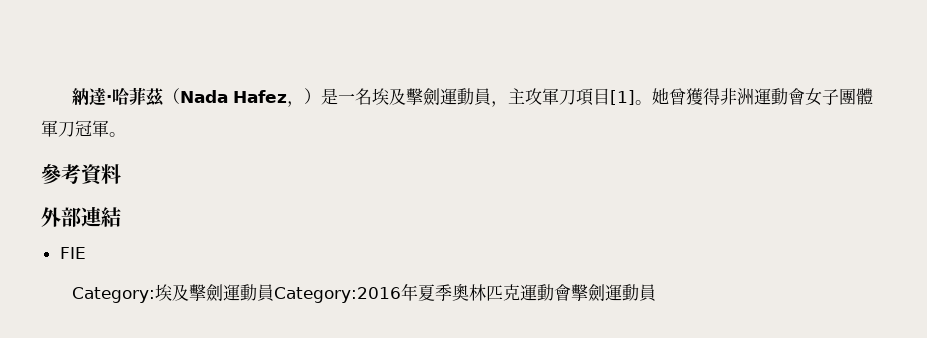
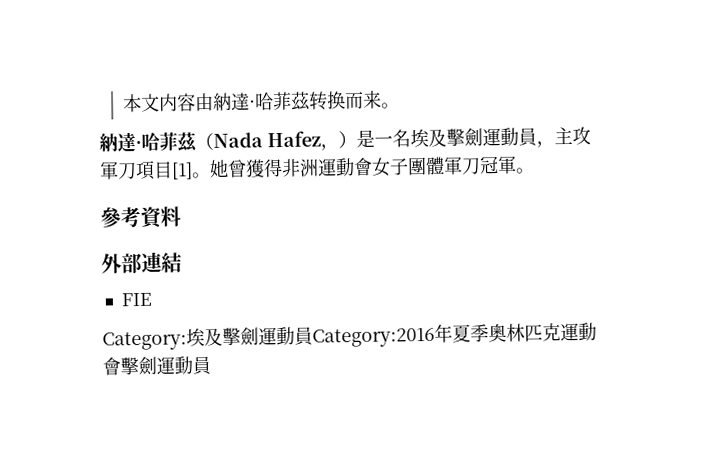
(71, 96) none -> [123,90,401,113] 本文内容由納達·哈菲茲转换而来。 //

